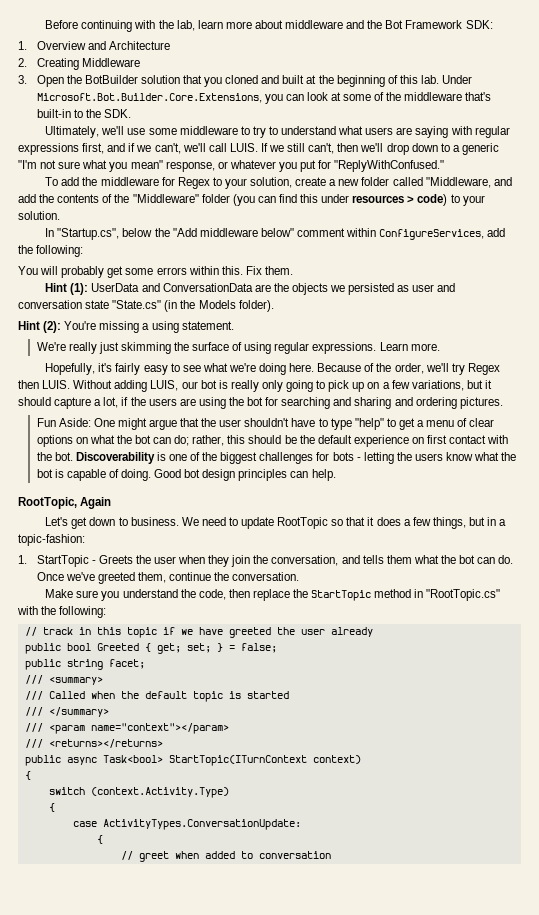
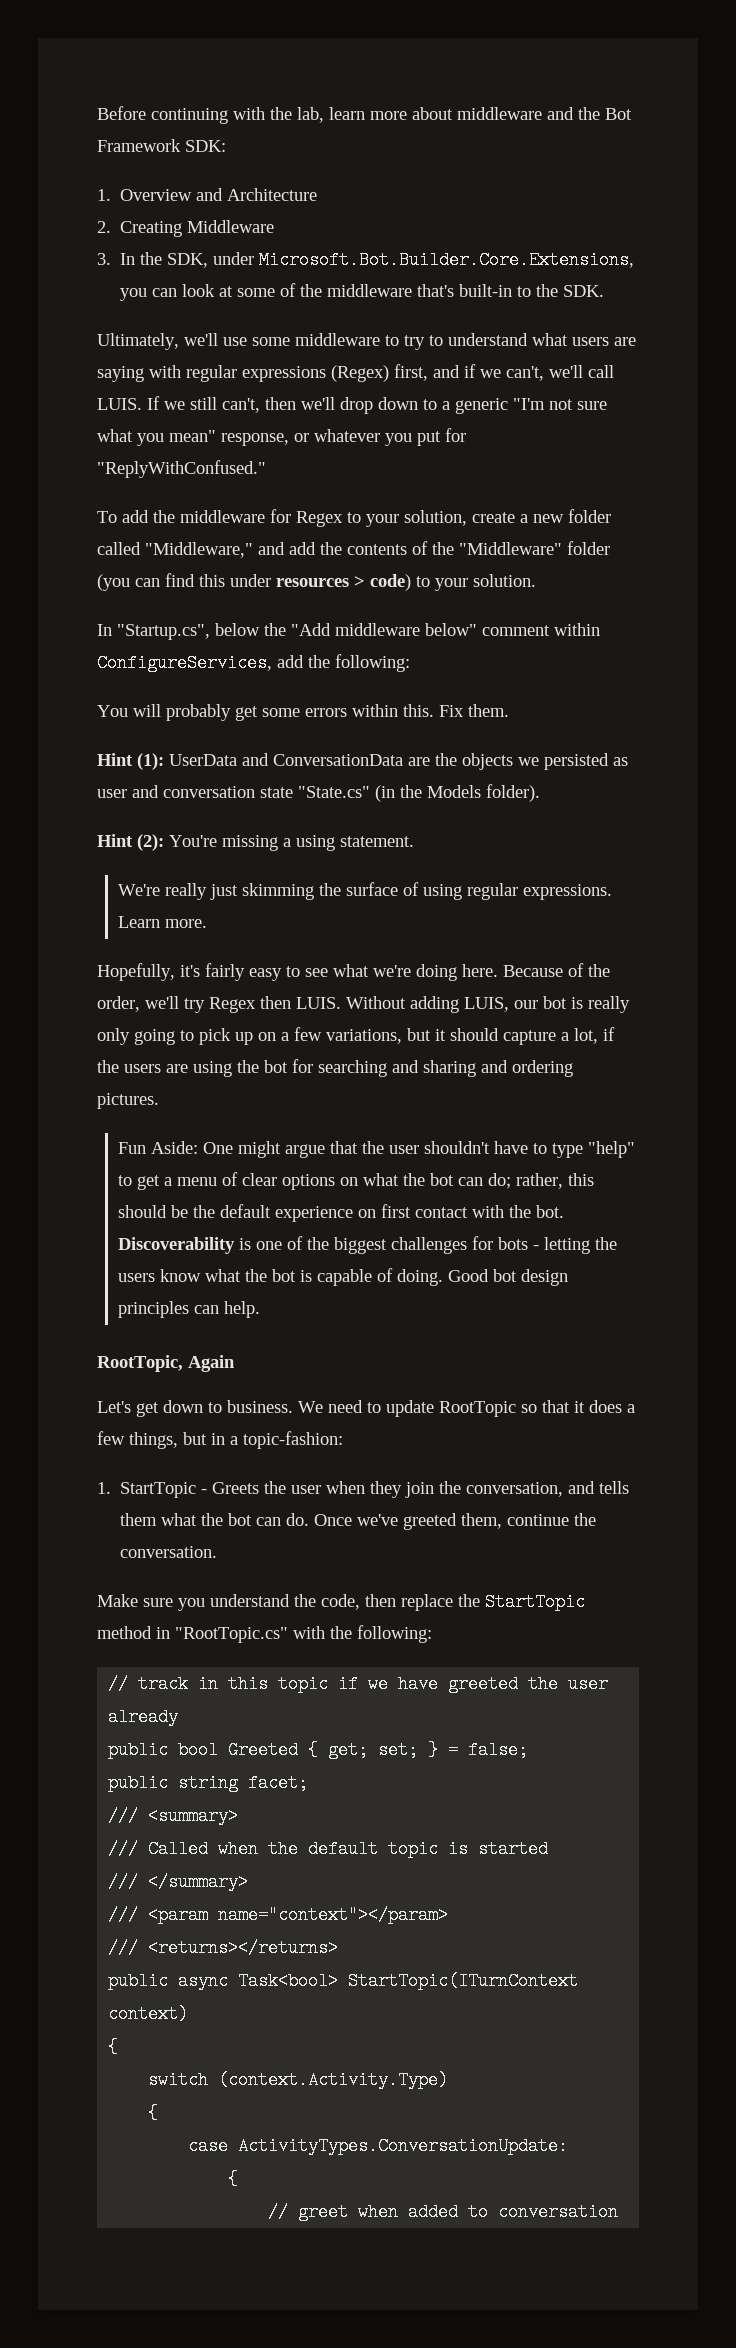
[36,75,473,87] Open the BotBuilder solution that you cloned and built at the beginning of this lab. Under -> [120,252,255,268] In the SDK, under
(79, 149) none -> [331,365,389,382] (Regex)
[425,177,491,188] "Middleware, -> [145,542,253,558] "Middleware,"

